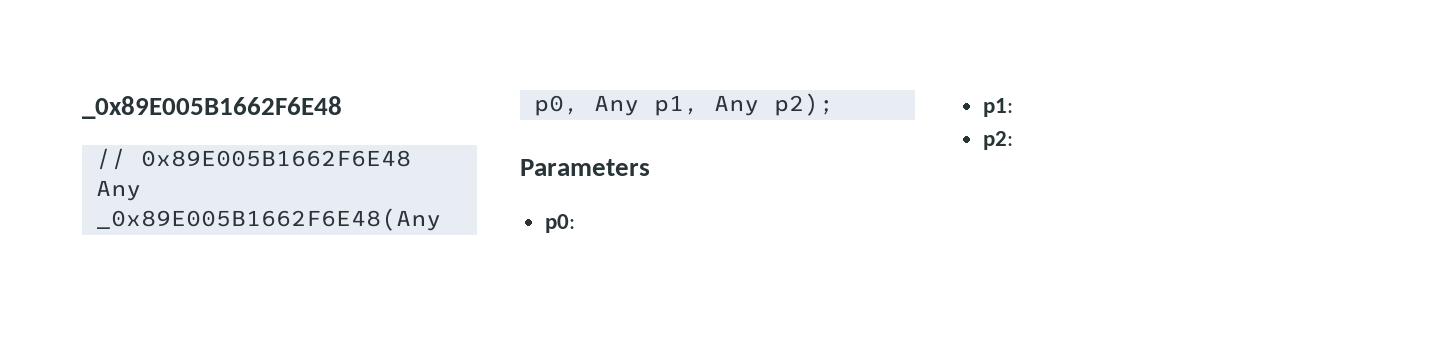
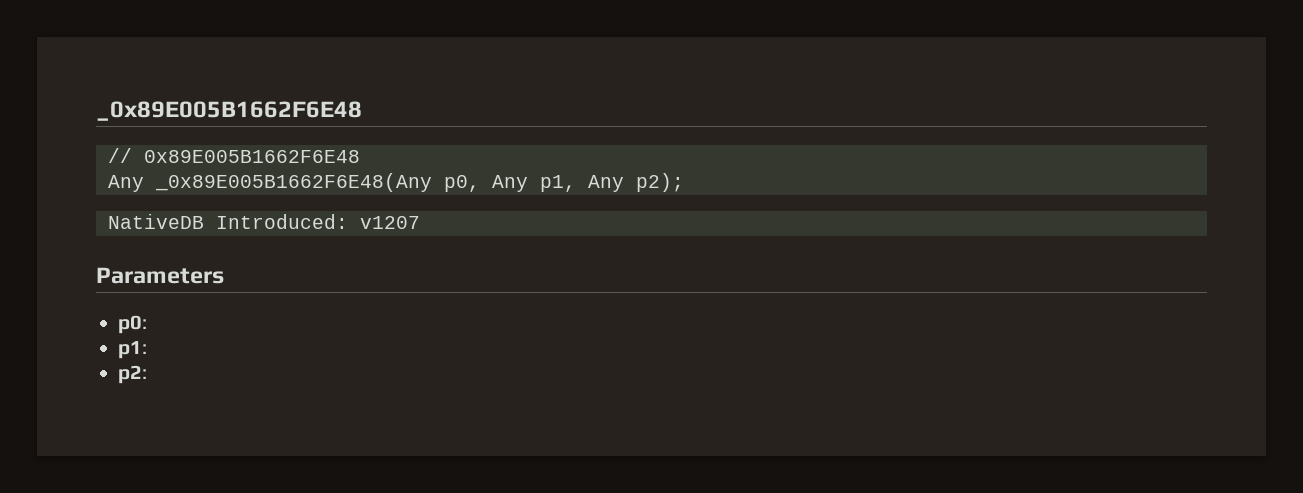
(834, 104) none -> [108,214,420,229] // NativeDB Introduced: v1207

